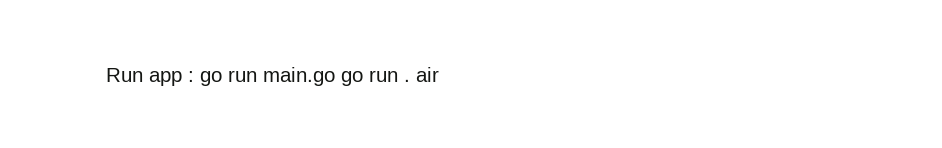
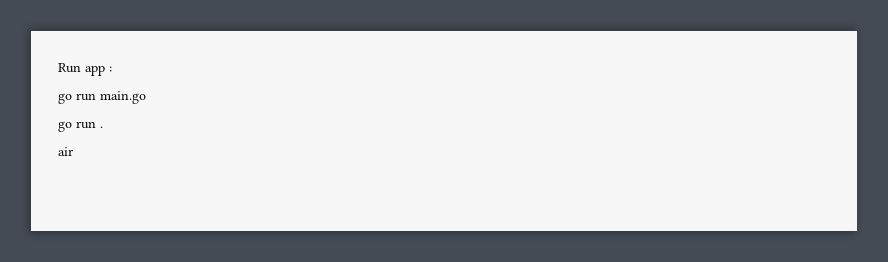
(194, 76) none -> (112, 69) //
(335, 76) none -> (146, 97) //
(410, 80) none -> (103, 127) //

